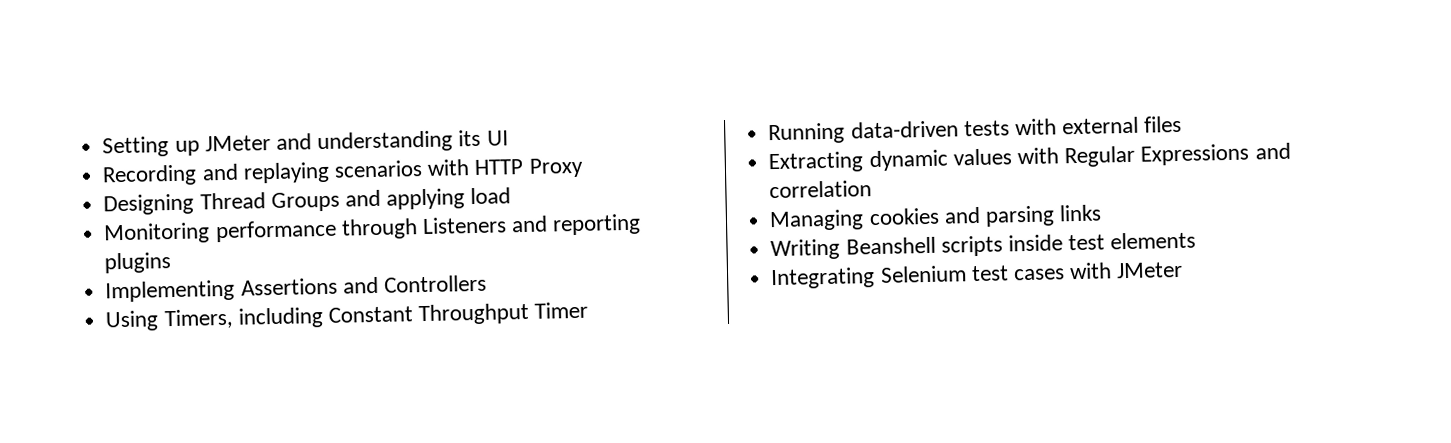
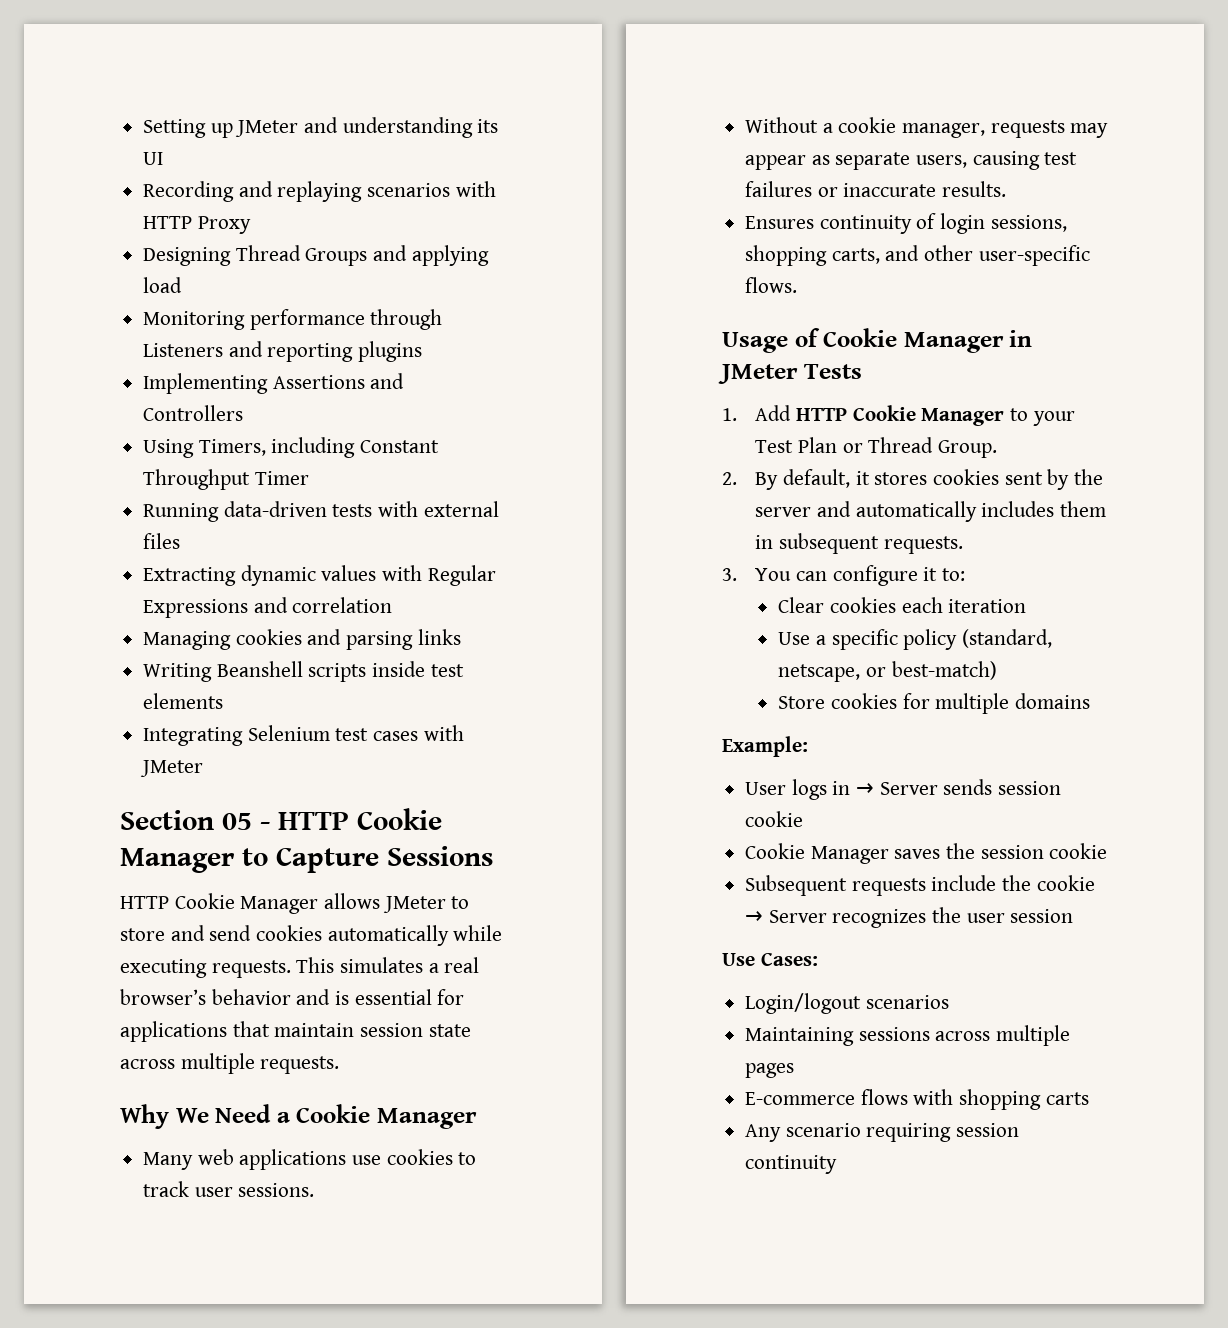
(1184, 270) none -> [120,808,442,830] [120,846,493,873] [120,893,470,914] [120,925,503,946] [120,957,480,978] [120,989,465,1005] [120,1021,471,1042] [120,1053,340,1074] [120,1104,478,1129] [143,1149,477,1170] [143,1181,315,1197] [745,117,1109,138] [745,151,1078,170] [745,181,1007,197] [745,213,1067,234] [745,245,1090,266] [745,277,798,293] [722,328,1033,353] [718,364,862,384] [722,405,1075,426] [755,437,997,458] [722,469,1103,490] [755,501,1106,522] [755,533,963,554] [722,565,965,586] [778,597,1027,613] [778,629,1053,650] [778,661,997,682] [778,693,1091,714] [722,736,808,757] [745,779,1062,800] [745,811,804,827] [745,843,1108,864] [745,875,1095,896] [745,907,1074,928] [722,953,818,966] [745,993,949,1014] [745,1025,1071,1046] [745,1063,795,1078] [745,1089,1089,1110] [745,1123,1020,1142] [745,1155,838,1174] // Section 05 - HTTP Cookie Manager to Capture Sessions // HTTP Cookie Manager allows JMeter to store and send cookies automatically while executing requests. This simulates a real browser’s behavior and is essential for applications that maintain session state across multiple requests. // Why We Need a Cookie Manager // Many web applications use cookies to track user sessions. // Without a cookie manager, requests may appear as separate users, causing test failures or inaccurate results. // Ensures continuity of login sessions, shopping carts, and other user-specific flows. // Usage of Cookie Manager in JMeter Tests // 1. Add HTTP Cookie Manager to your Test Plan or Thread Group. // 2. By default, it stores cookies sent by the server and automatically includes them in subsequent requests. // 3. You can configure it to: // Clear cookies each iteration // Use a specific policy (standard, netscape, or best-match) // Store cookies for multiple domains // Example: // User logs in → Server sends session cookie // Cookie Manager saves the session cookie // Subsequent requests include the cookie → Server recognizes the user session // Use Cases: // Login/logout scenarios // Maintaining sessions across multiple pages // E-commerce flows with shopping carts // Any scenario requiring session continuity

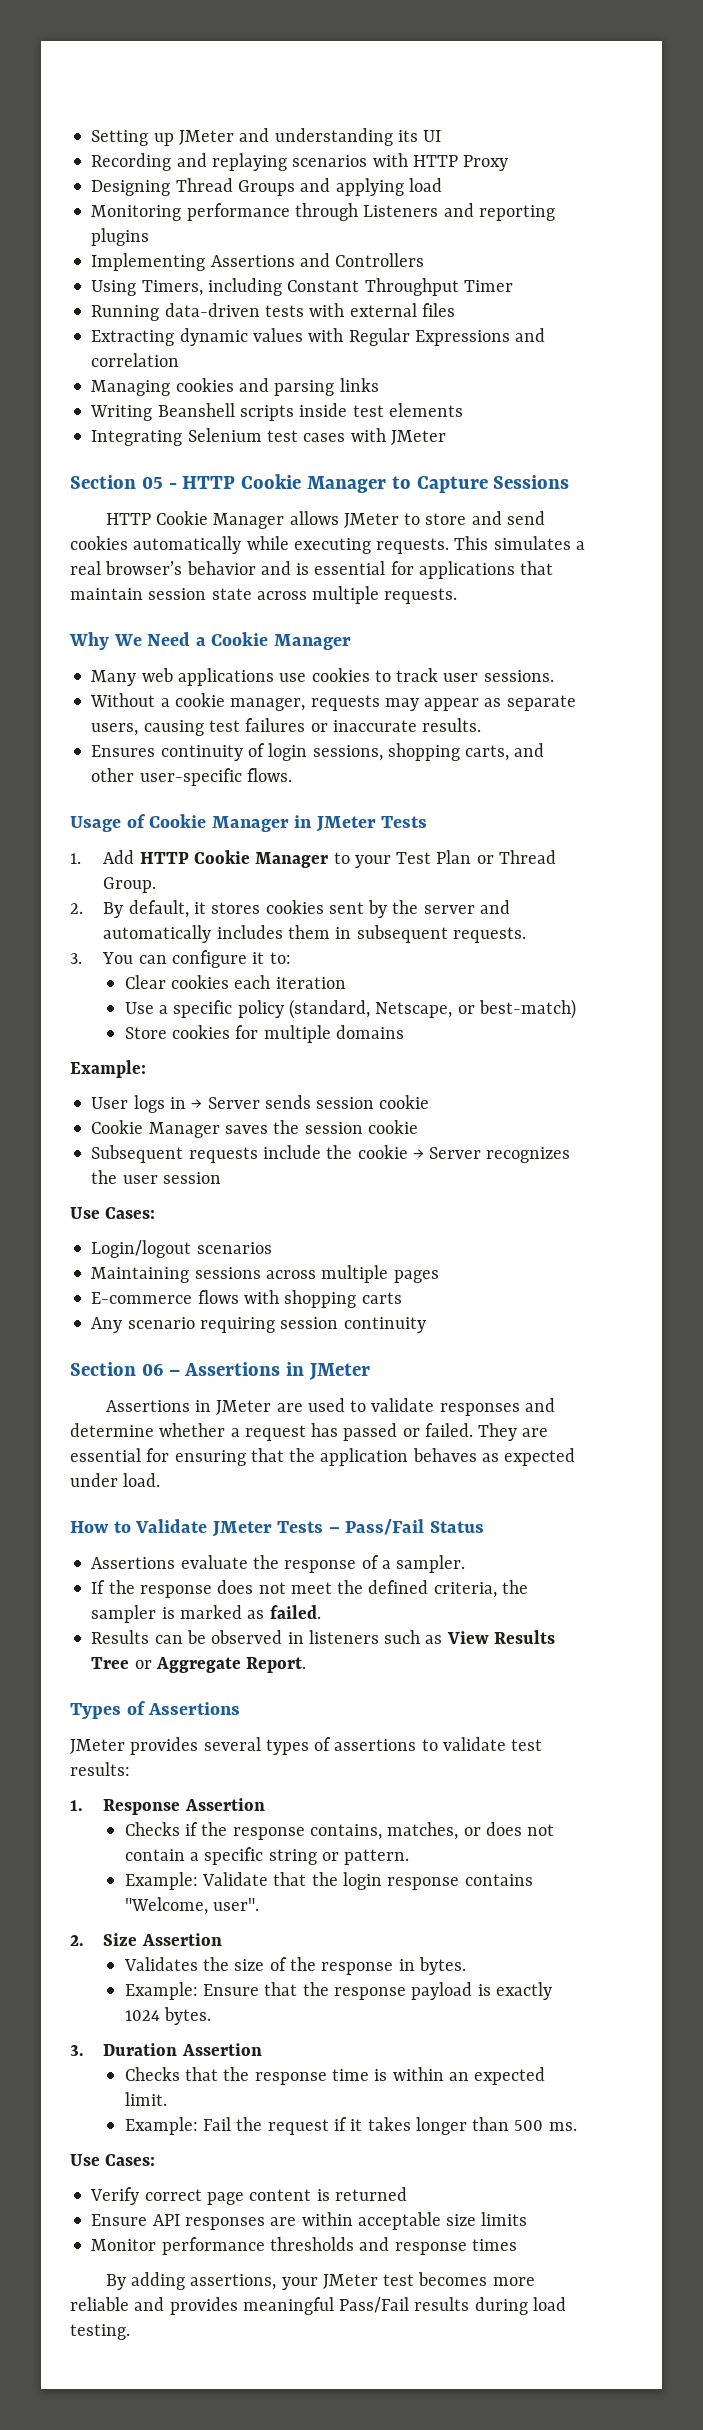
[778,664,861,682] netscape, -> [375,1002,453,1018] Netscape,
(838, 1164) none -> [70,1362,371,1380] [105,1398,555,1416] [70,1423,549,1441] [70,1448,576,1466] [70,1473,161,1487] [70,1519,484,1537] [91,1555,466,1573] [91,1580,528,1598] [91,1605,321,1623] [91,1630,555,1644] [91,1657,307,1673] [70,1701,241,1719] [70,1737,543,1755] [70,1762,130,1776] [70,1798,265,1815] [124,1822,555,1840] [124,1847,410,1865] [124,1872,533,1890] [124,1897,260,1915] [70,1933,222,1946] [123,1957,466,1975] [124,1982,552,2000] [124,2007,212,2025] [70,2043,262,2056] [124,2067,546,2085] [124,2092,167,2106] [124,2117,577,2135] [70,2154,156,2166] [90,2187,407,2205] [91,2212,528,2230] [91,2237,517,2255] [105,2272,535,2290] [70,2297,566,2315] [70,2324,130,2340] // Section 06 – Assertions in JMeter // Assertions in JMeter are used to validate responses and determine whether a request has passed or failed. They are essential for ensuring that the application behaves as expected under load. // How to Validate JMeter Tests – Pass/Fail Status // Assertions evaluate the response of a sampler. // If the response does not meet the defined criteria, the sampler is marked as failed. // Results can be observed in listeners such as View Results Tree or Aggregate Report. // Types of Assertions // JMeter provides several types of assertions to validate test results: // 1. Response Assertion // Checks if the response contains, matches, or does not contain a specific string or pattern. // Example: Validate that the login response contains "Welcome, user". // 2. Size Assertion // Validates the size of the response in bytes. // Example: Ensure that the response payload is exactly 1024 bytes. // 3. Duration Assertion // Checks that the response time is within an expected limit. // Example: Fail the request if it takes longer than 500 ms. // Use Cases: // Verify correct page content is returned // Ensure API responses are within acceptable size limits // Monitor performance thresholds and response times // By adding assertions, your JMeter test becomes more reliable and provides meaningful Pass/Fail results during load testing.

